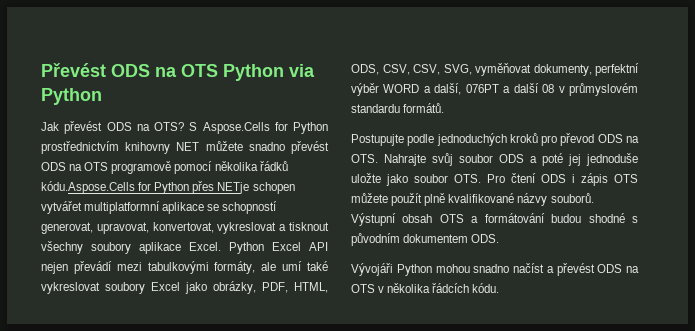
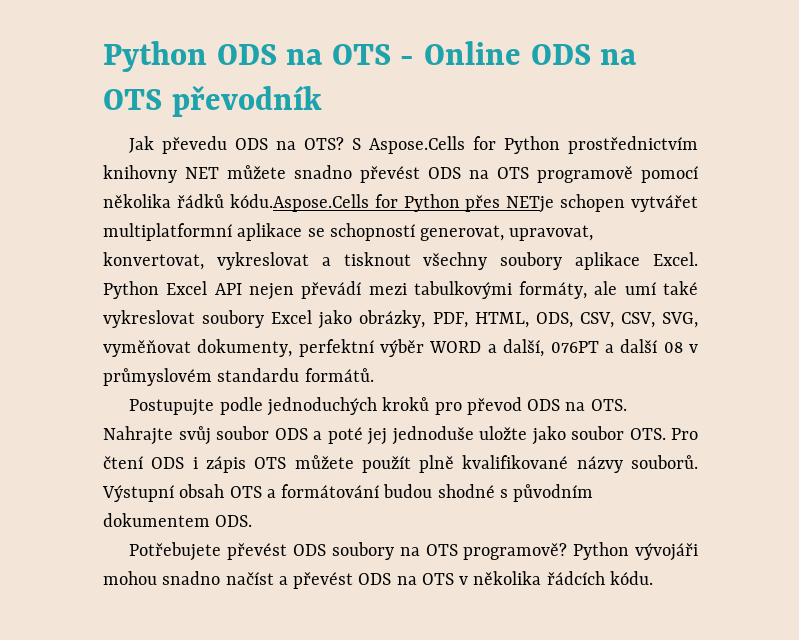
[41,63,315,81] [41,88,102,105] Převést ODS na OTS Python via Python -> [103,41,637,72] [103,85,322,117] Python ODS na OTS - Online ODS na OTS převodník
[64,121,103,134] převést -> [162,136,228,154] převedu
[351,263,432,276] Vývojáři Python -> [129,542,698,561] Potřebujete převést ODS soubory na OTS programově? Python vývojáři

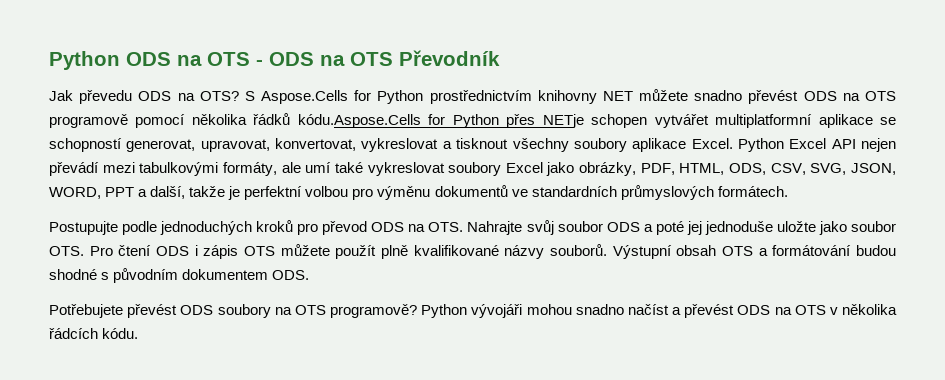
[423,41,637,65] [103,85,322,117] Online ODS na OTS převodník -> [269,50,500,66] ODS na OTS Převodník
[620,312,699,328] [103,339,699,357] [103,368,374,386] CSV, SVG, vyměňovat dokumenty, perfektní výběr WORD a další, 076PT a další 08 v průmyslovém standardu formátů. -> [810,163,896,175] [49,185,788,200] SVG, JSON, WORD, PPT a další, takže je perfektní volbou pro výměnu dokumentů ve standardních průmyslových formátech.

